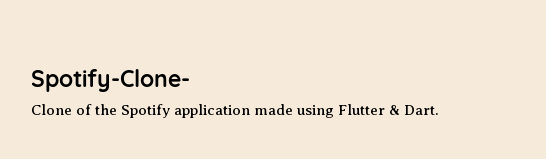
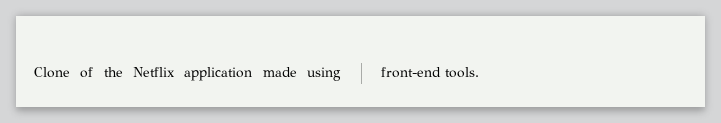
[31,69,190,92] Spotify-Clone- // -> (34, 72) none
[121,104,171,118] Spotify -> [133,67,175,77] Netflix
[338,104,440,115] Flutter & Dart. -> [381,67,479,78] front-end tools.

